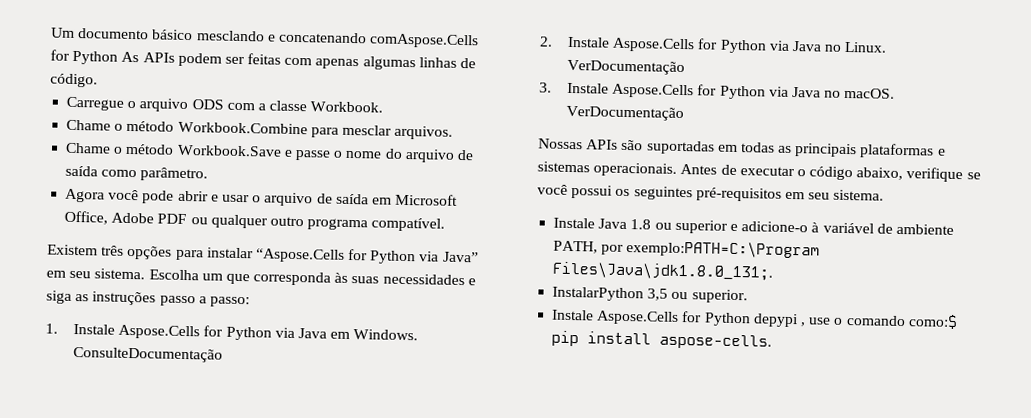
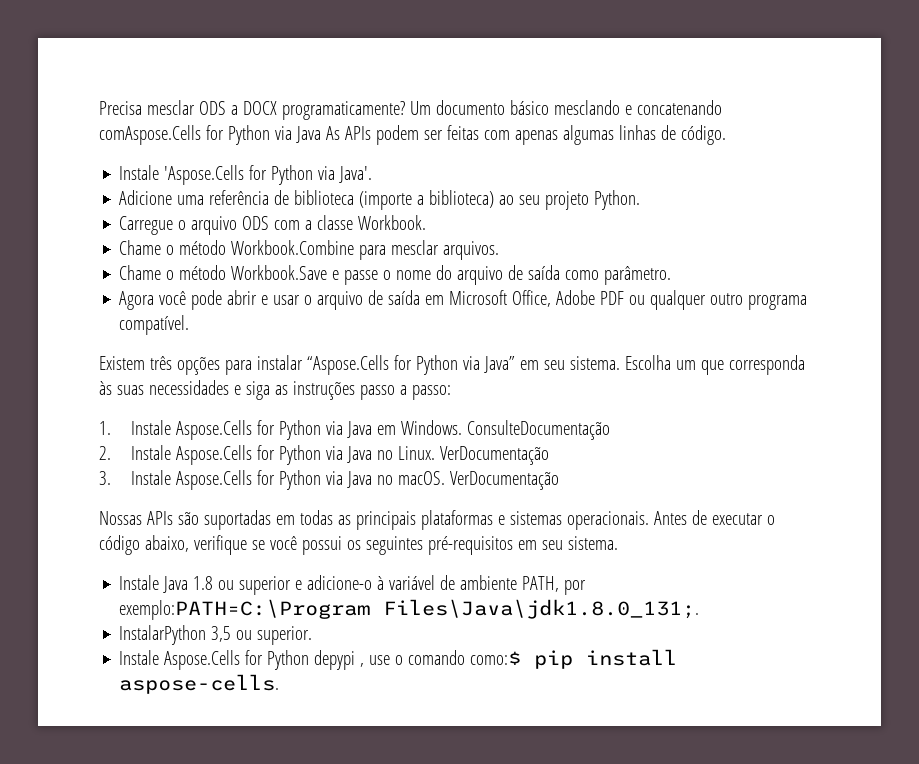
(51, 32) none -> [99,100,405,120] Precisa mesclar ODS a DOCX programaticamente?
(119, 57) none -> [274,126,321,143] via Java
(98, 80) none -> [119,165,373,185] [119,190,641,210] // Instale 'Aspose.Cells for Python via Java'. // Adicione uma referência de biblioteca (importe a biblioteca) ao seu projeto Python.

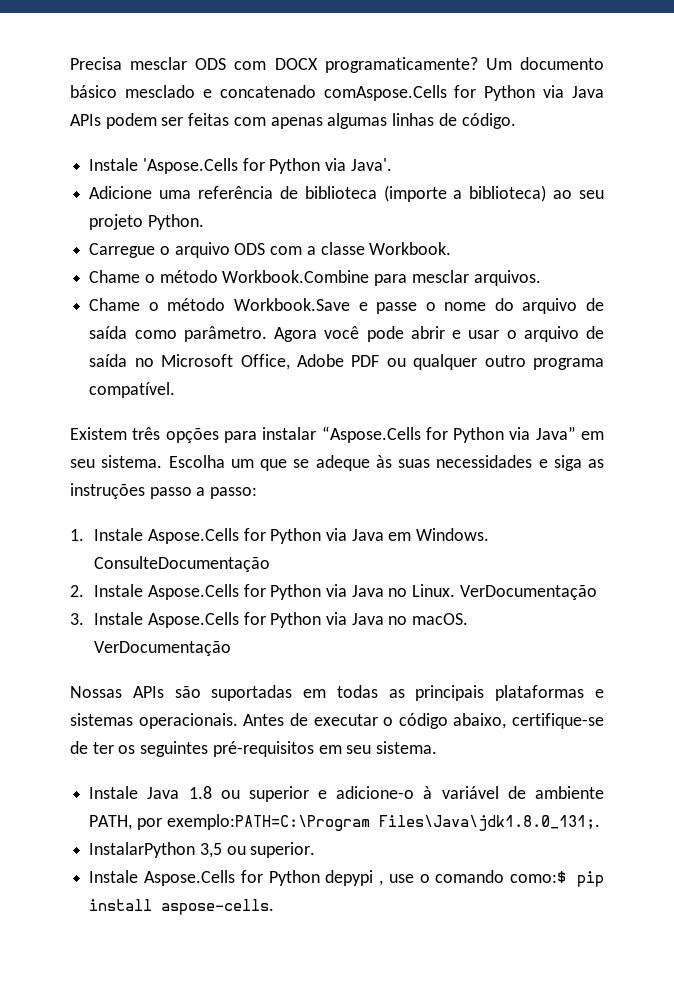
[230,105,238,115] a -> [234,61,267,70] com
[553,100,722,115] mesclando e concatenando -> [124,85,316,98] mesclado e concatenado
[325,126,340,140] As -> (604, 92) none
(672, 275) // -> (267, 334) none
[425,295,445,305] em -> [134,358,154,367] no
[728,355,805,375] corresponda -> [293,455,370,471] se adeque
[193,535,342,555] verifique se você possui -> [512,713,604,729] [70,741,114,754] certifique-se de ter

